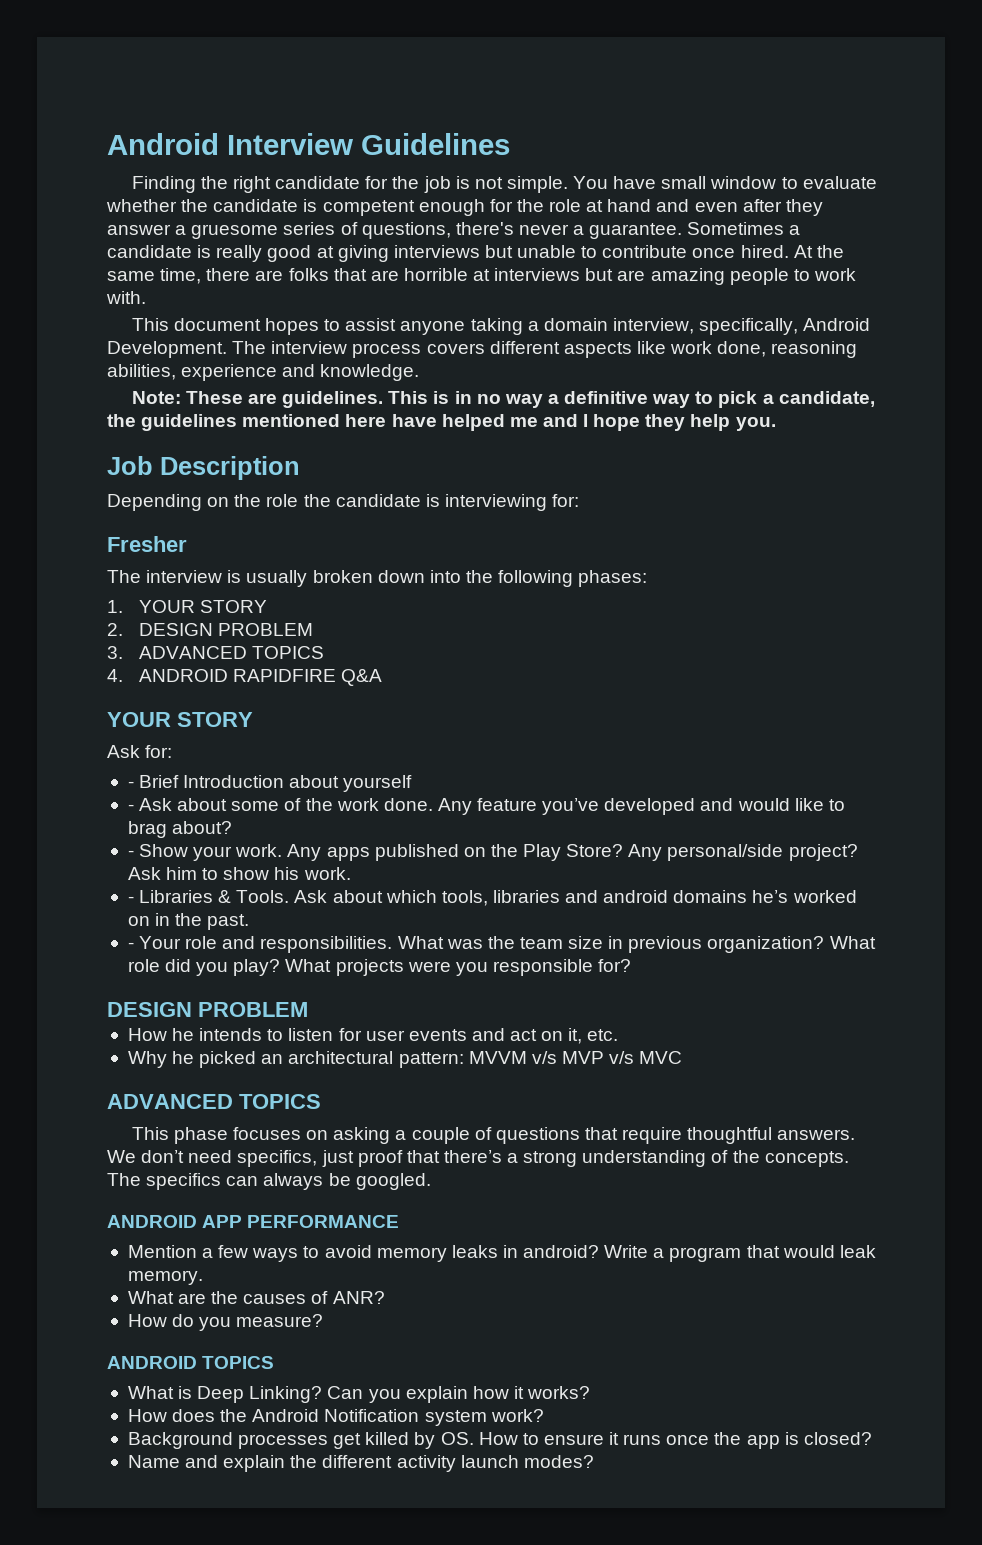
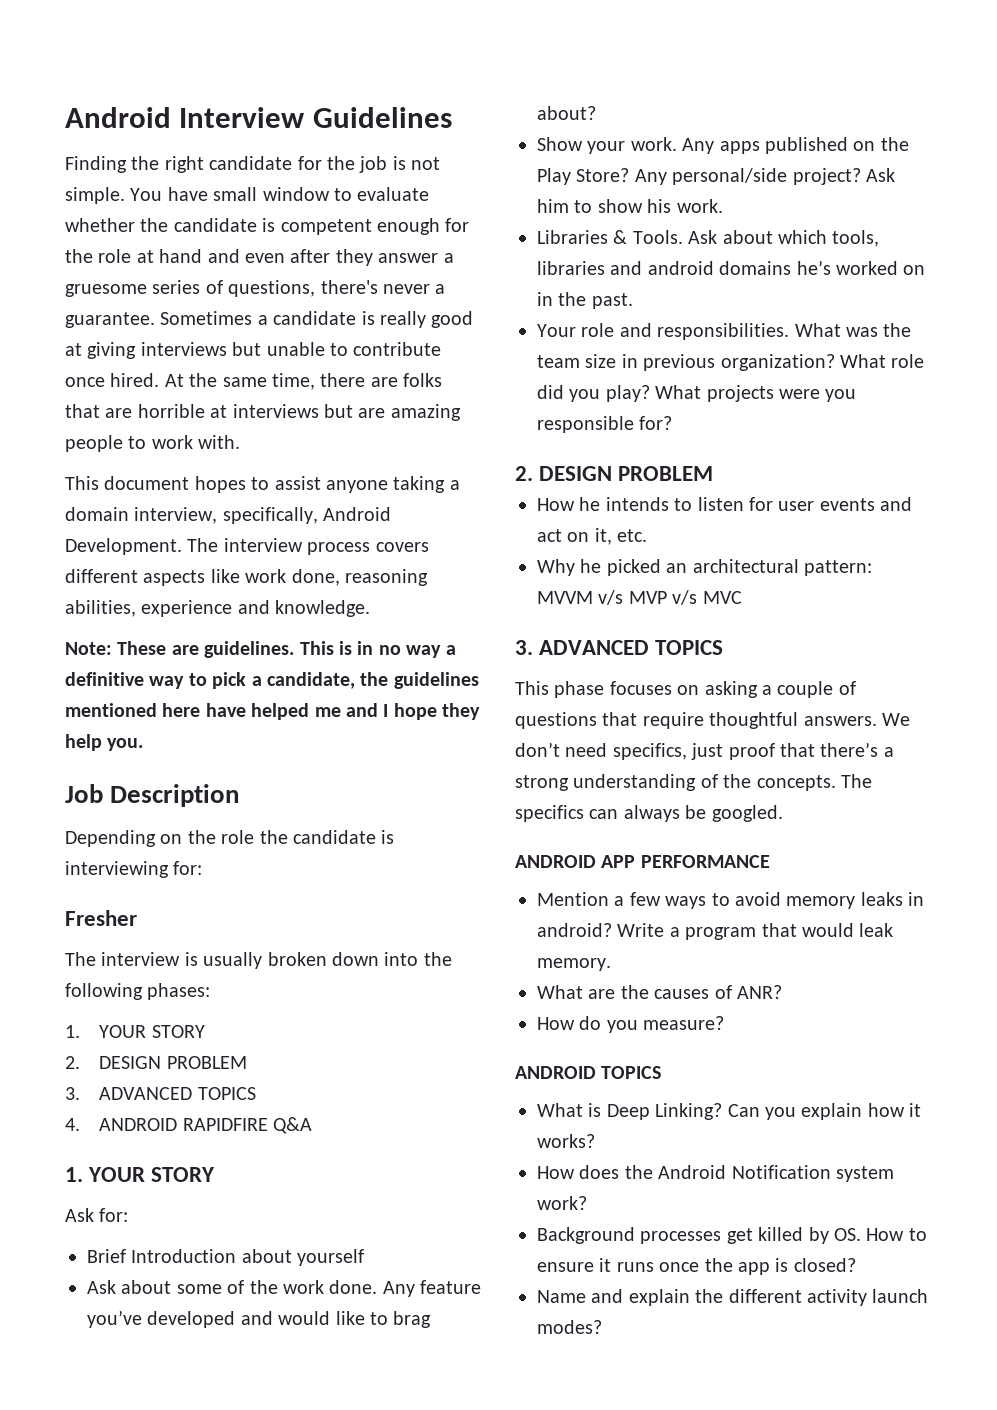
(383, 677) none -> [65,1167,83,1182] 1.
[127,781,134,788] - -> (129, 1215) none
[127,804,134,811] - -> (365, 1257) none
[127,850,134,857] - -> (596, 113) none
[127,896,134,903] - -> (723, 206) none
[127,942,134,949] - -> (633, 301) none
(632, 965) none -> [515,466,533,481] 2.
(683, 1057) none -> [515,640,533,655] 3.

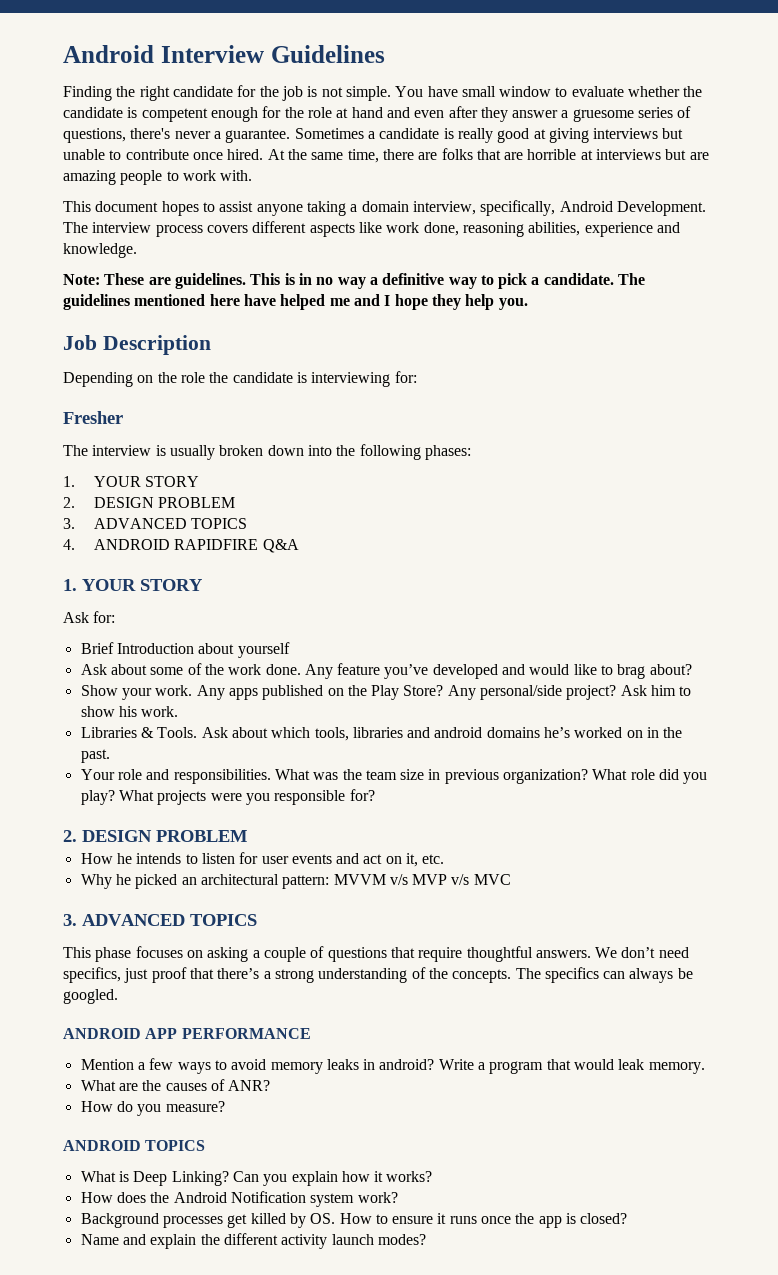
[267,672,389,689] candidate, the -> [543,273,646,285] candidate. The

